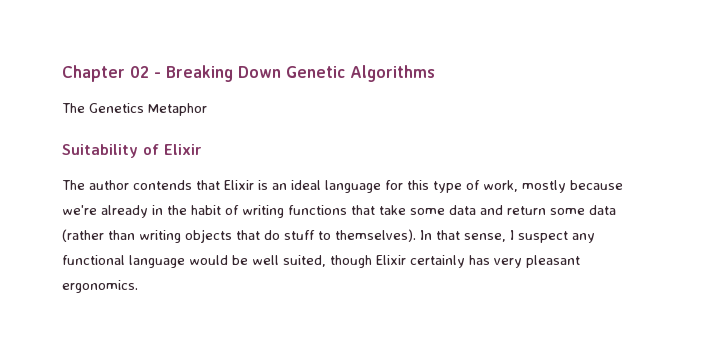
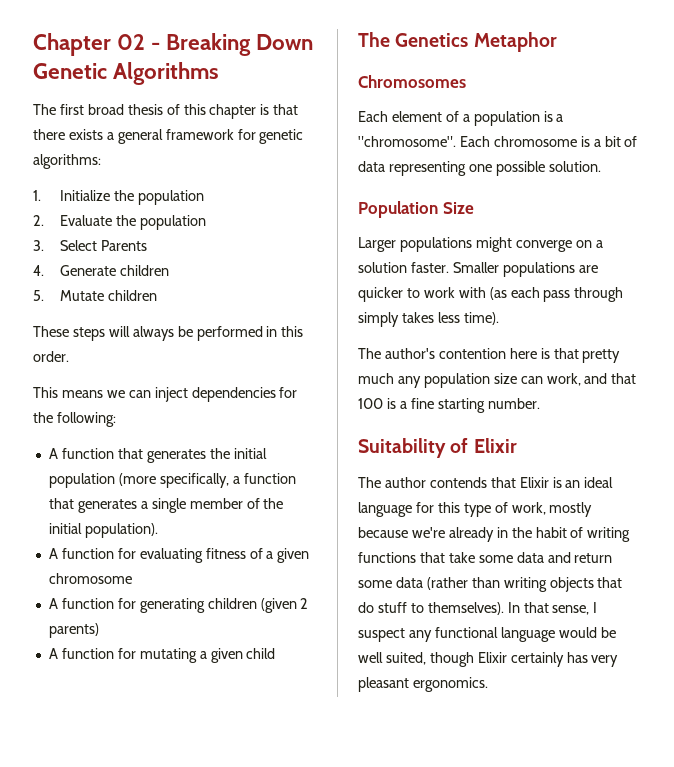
[89,103,207,116] Genetics Metaphor -> [59,104,299,119] [33,129,304,144] [33,154,101,169] [33,190,204,205] [33,215,206,230] [33,240,147,251] [33,265,169,276] [33,290,157,301] [33,326,304,341] [33,351,69,362] [33,387,298,402] [33,412,116,427] [48,448,267,463] [48,473,296,488] [48,498,284,513] [48,523,158,538] [48,548,310,563] [48,573,132,584] [48,598,309,613] [48,623,99,638] [48,648,276,663] [358,32,557,52] [358,75,466,88] [358,111,564,126] [358,136,638,147] [358,161,601,176] [358,201,474,218] [358,237,603,252] [358,262,598,277] [358,287,624,302] [358,312,499,327] [358,348,621,363] [358,373,637,388] [358,398,540,413] first broad thesis of this chapter is that there exists a general framework for genetic algorithms: // 1. Initialize the population // 2. Evaluate the population // 3. Select Parents // 4. Generate children // 5. Mutate children // These steps will always be performed in this order. // This means we can inject dependencies for the following: // A function that generates the initial population (more specifically, a function that generates a single member of the initial population). // A function for evaluating fitness of a given chromosome // A function for generating children (given 2 parents) // A function for mutating a given child // The Genetics Metaphor // Chromosomes // Each element of a population is a "chromosome". Each chromosome is a bit of data representing one possible solution. // Population Size // Larger populations might converge on a solution faster. Smaller populations are quicker to work with (as each pass through simply takes less time). // The author's contention here is that pretty much any population size can work, and that 100 is a fine starting number.

